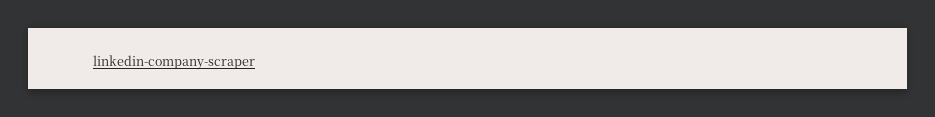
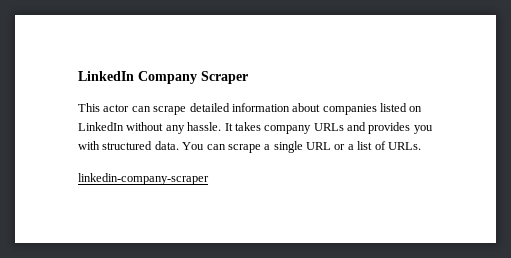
(93, 62) none -> [78,71,248,84] [78,103,423,115] [78,122,433,134] [78,141,421,153] LinkedIn Company Scraper // This actor can scrape detailed information about companies listed on LinkedIn without any hassle. It takes company URLs and provides you with structured data. You can scrape a single URL or a list of URLs. //

